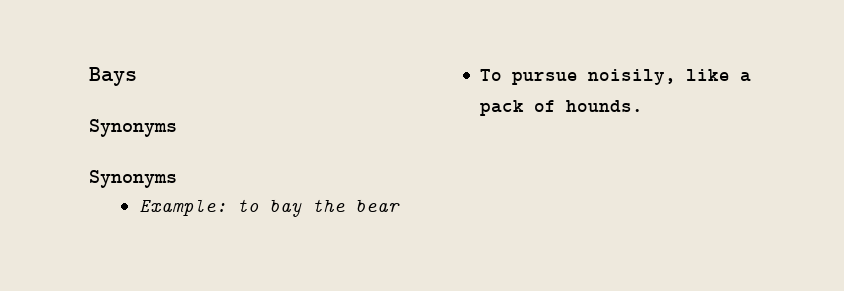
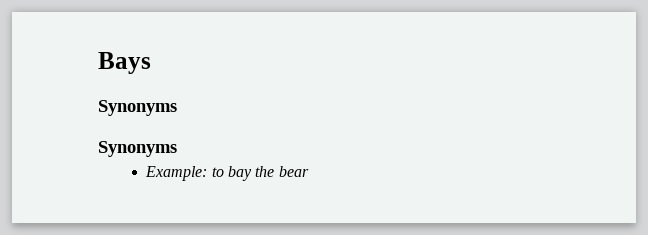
[480,69,752,85] [480,100,644,116] // To pursue noisily, like a pack of hounds. -> (309, 171) none

